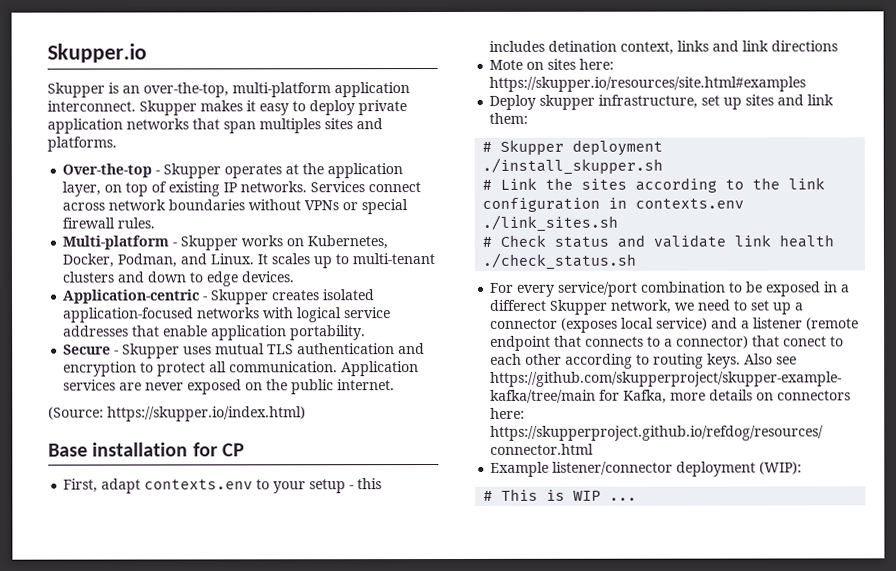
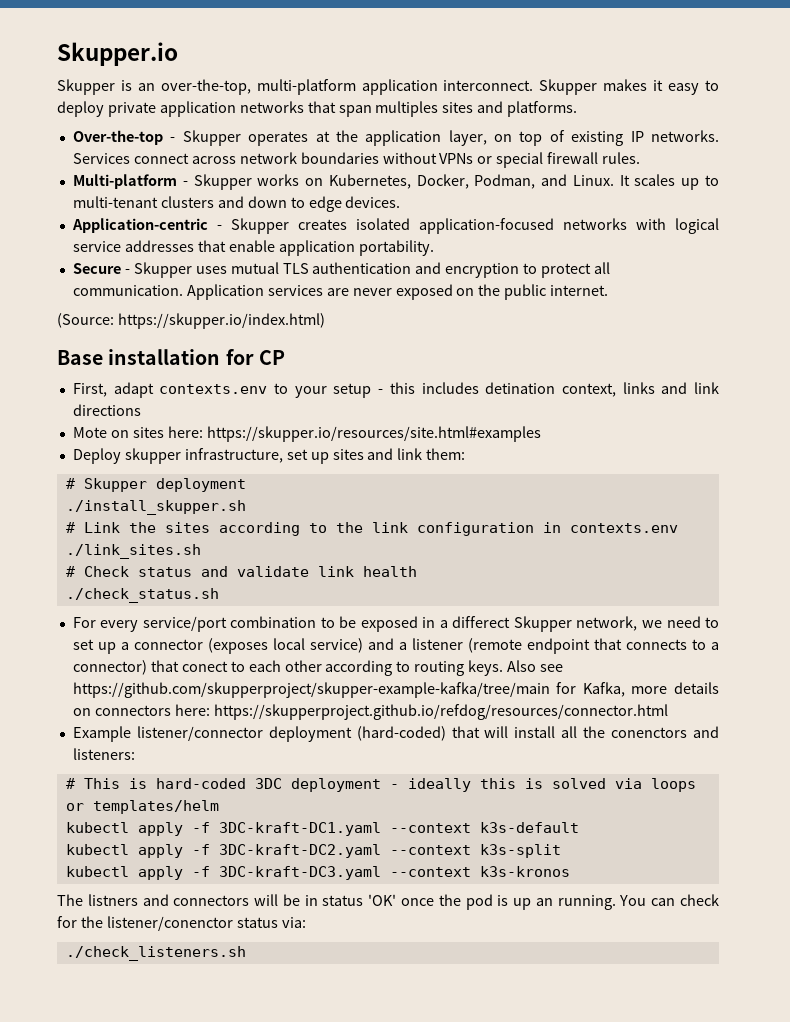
[759,461,803,475] [483,488,638,501] (WIP): // # This is WIP ... -> [356,726,719,741] [72,748,135,760] [65,778,696,792] [65,800,219,814] [65,822,579,836] [65,844,561,858] [65,866,570,880] [57,894,719,910] [57,916,306,931] [65,946,246,961] (hard-coded) that will install all the conenctors and listeners: // # This is hard-coded 3DC deployment - ideally this is solved via loops or templates/helm // kubectl apply -f 3DC-kraft-DC1.yaml --context k3s-default // kubectl apply -f 3DC-kraft-DC2.yaml --context k3s-split // kubectl apply -f 3DC-kraft-DC3.yaml --context k3s-kronos // The listners and connectors will be in status 'OK' once the pod is up an running. You can check for the listener/conenctor status via: // ./check_listeners.sh

